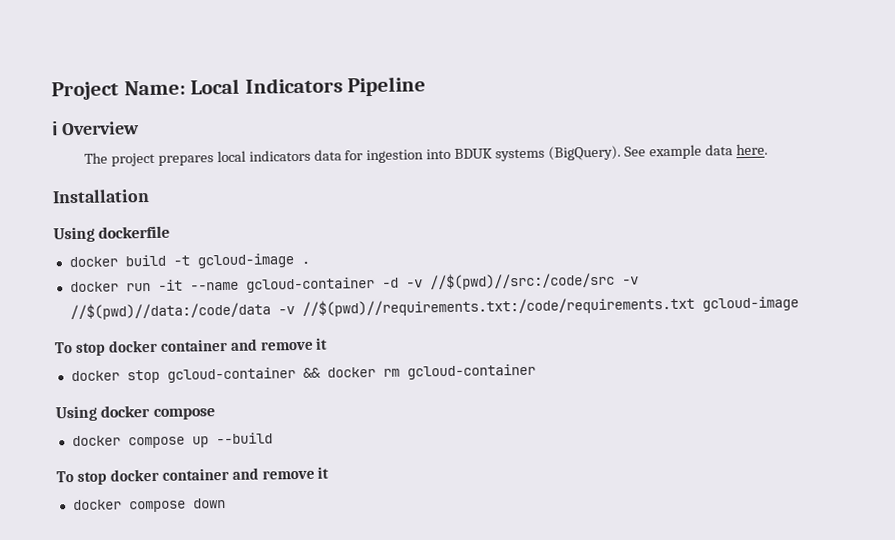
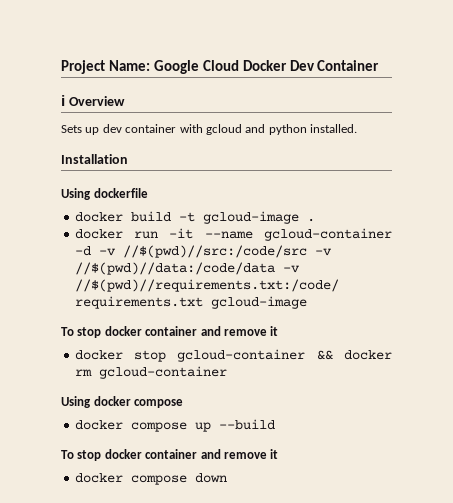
[190,76,427,97] [51,121,140,136] [83,143,768,167] Local Indicators Pipeline // ℹ Overview // The project prepares local indicators data for ingestion into BDUK systems (BigQuery). See example data here. -> [153,60,380,74] [61,95,125,106] [61,124,357,135] Google Cloud Docker Dev Container // ℹ Overview // Sets up dev container with gcloud and python installed.

